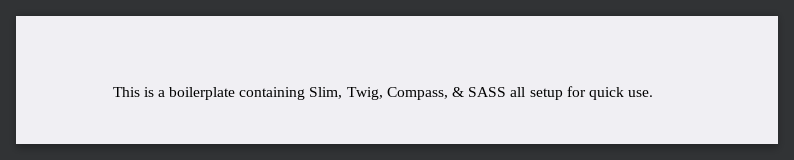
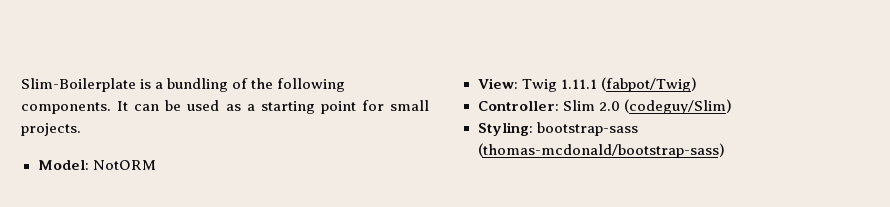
[112,87,140,97] This -> [21,78,136,92] Slim-Boilerplate
[169,86,654,100] boilerplate containing Slim, Twig, Compass, & SASS all setup for quick use. -> [167,78,346,92] [21,100,429,114] [21,123,81,136] [37,160,156,170] [477,77,697,92] [477,99,732,114] [477,122,638,136] [477,143,725,158] bundling of the following components. It can be used as a starting point for small projects. // Model: NotORM // View: Twig 1.11.1 (fabpot/Twig) // Controller: Slim 2.0 (codeguy/Slim) // Styling: bootstrap-sass (thomas-mcdonald/bootstrap-sass)

